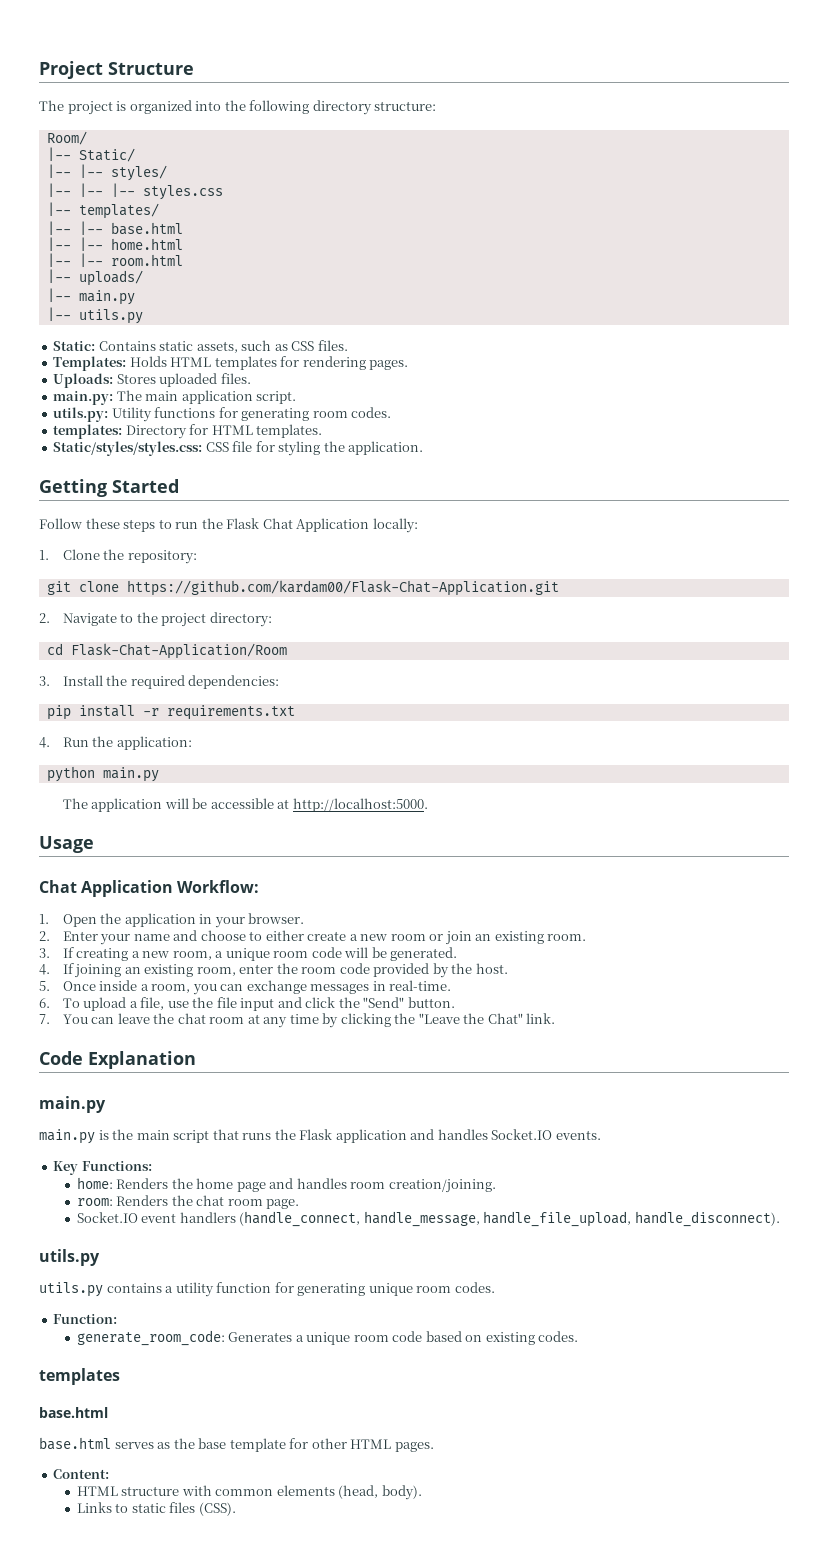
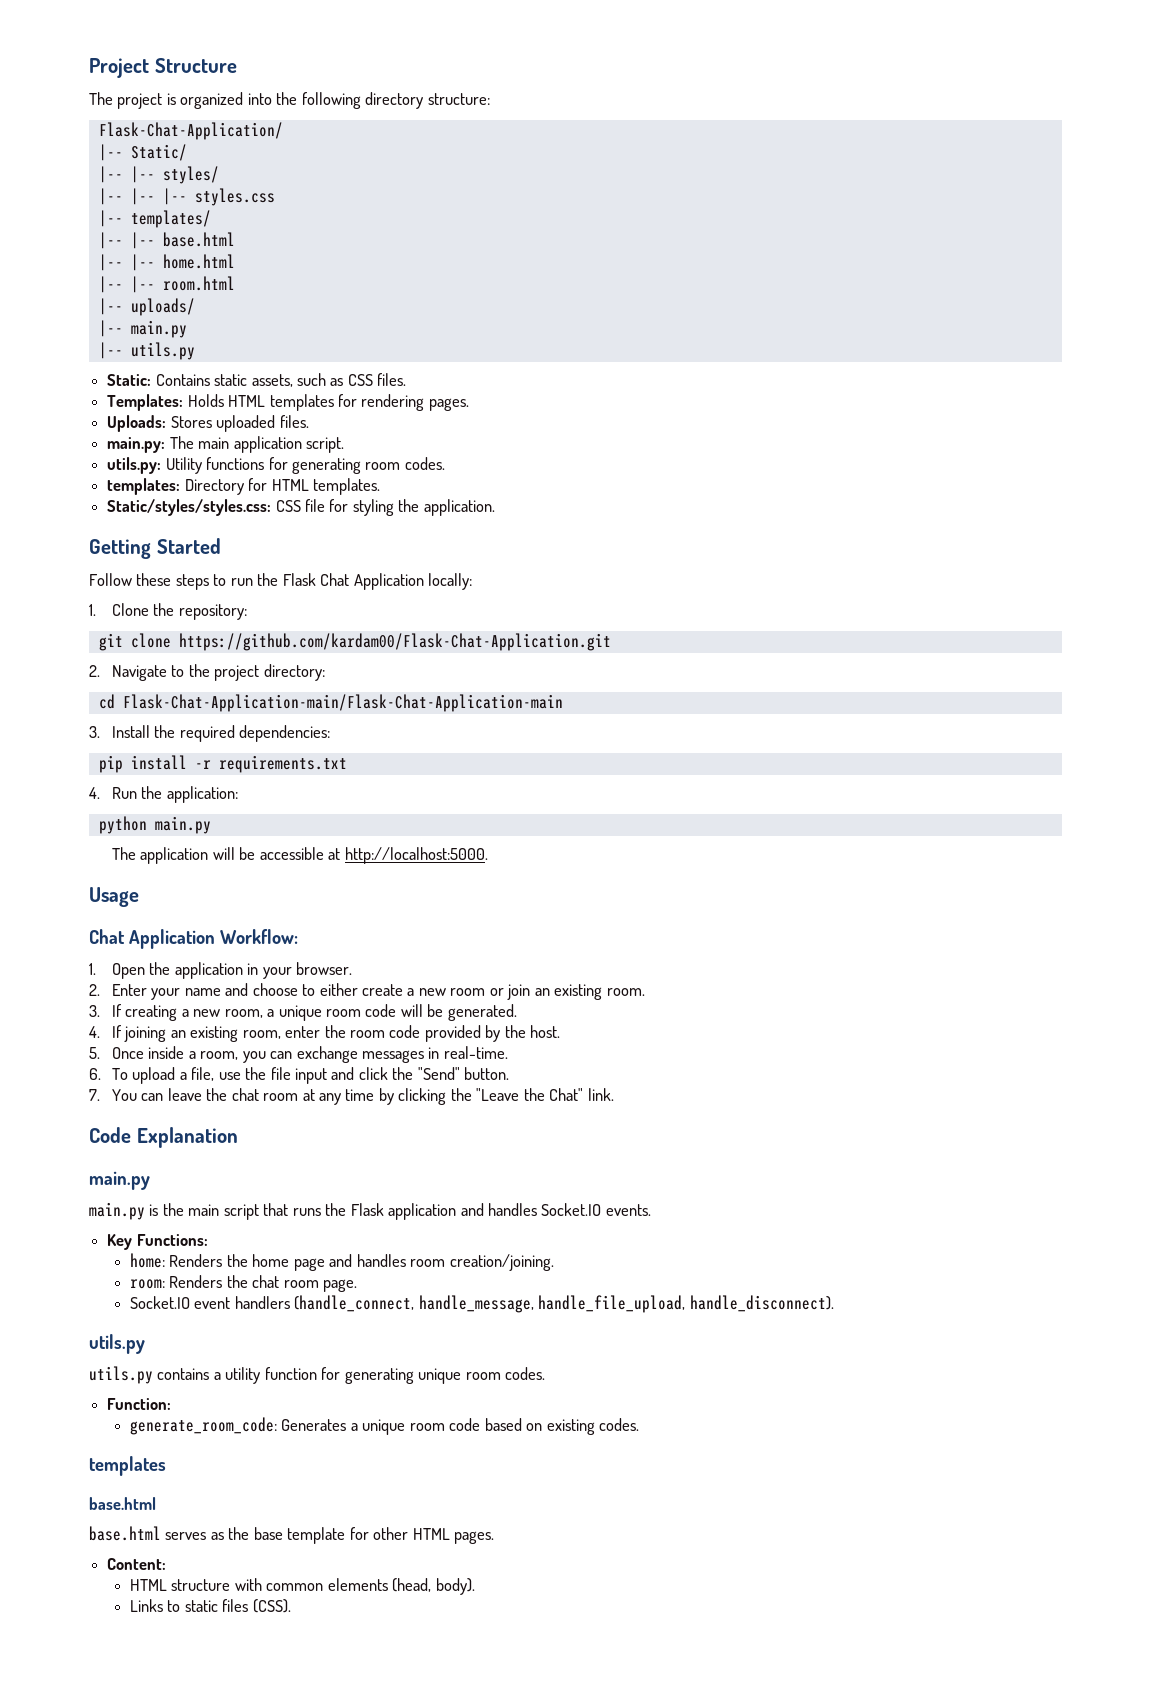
[46,131,87,145] Room/ -> [98,122,283,140] Flask-Chat-Application/
[70,643,287,659] Flask-Chat-Application/Room -> [122,694,563,712] Flask-Chat-Application-main/Flask-Chat-Application-main

